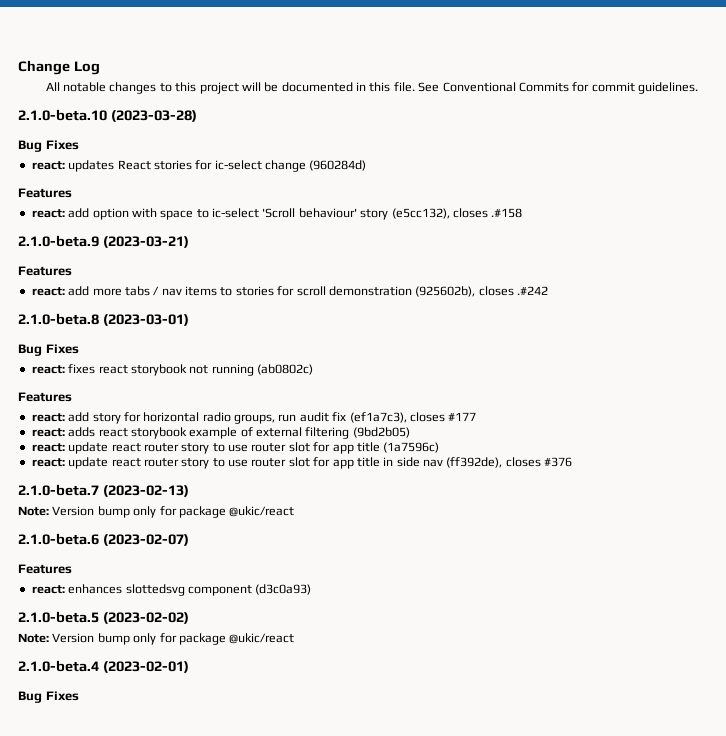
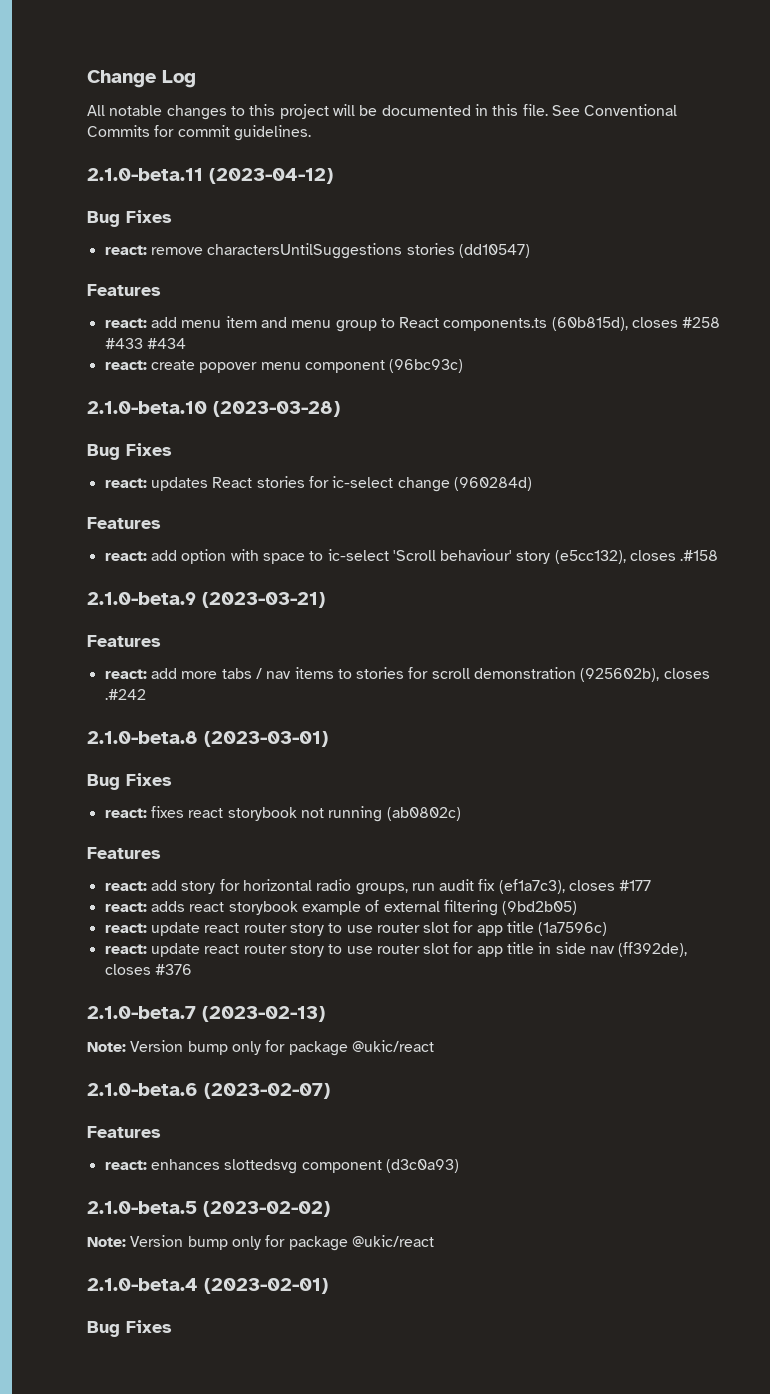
(699, 88) none -> [87,168,333,184] [87,210,172,227] [104,243,530,259] [87,284,161,296] [104,316,721,332] [104,338,186,349] [104,359,464,373] // 2.1.0-beta.11 (2023-04-12) // Bug Fixes // react: remove charactersUntilSuggestions stories (dd10547) // Features // react: add menu item and menu group to React components.ts (60b815d), closes #258 #433 #434 // react: create popover menu component (96bc93c)

